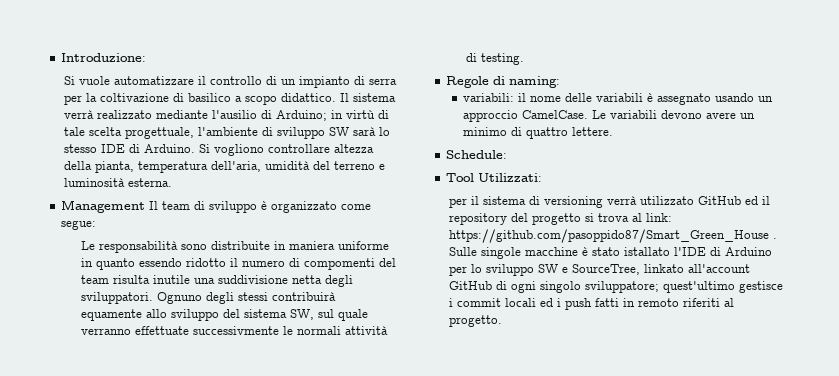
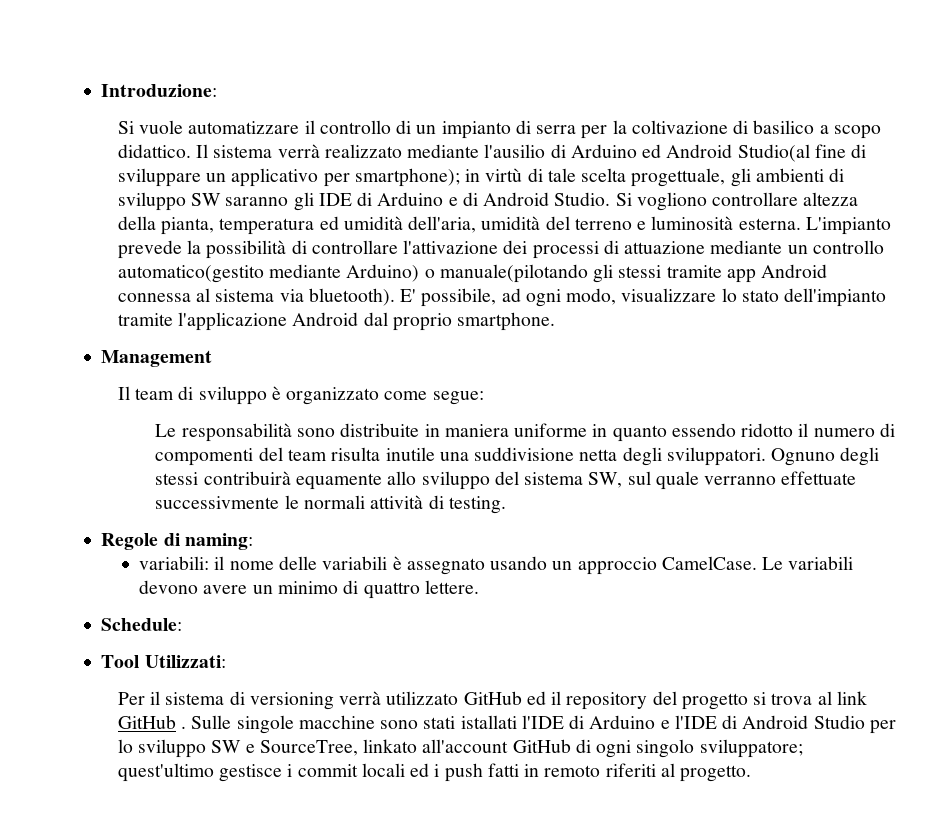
[276,110,328,121] Arduino; -> [570,144,867,162] [117,168,460,187] Arduino ed Android Studio(al fine di sviluppare un applicativo per smartphone);
[198,127,259,136] l'ambiente -> [730,168,824,187] gli ambienti
[353,127,391,136] [64,144,196,153] sarà lo stesso IDE di Arduino. -> [225,192,611,211] saranno gli IDE di Arduino e di Android Studio.
(209, 167) none -> [319,216,403,230] ed umidità
(173, 182) none -> [805,217,891,235] [117,240,884,259] [117,264,828,283] [117,288,887,307] [117,312,556,331] L'impianto prevede la possibilità di controllare l'attivazione dei processi di attuazione mediante un controllo automatico(gestito mediante Arduino) o manuale(pilotando gli stessi tramite app Android connessa al sistema via bluetooth). E' possibile, ad ogni modo, visualizzare lo stato dell'impianto tramite l'applicazione Android dal proprio smartphone.
(146, 206) none -> (213, 358) //
[449,198,468,208] per -> [117,692,145,705] Per
[646,213,673,222] [449,229,770,243] link: https://github.com/pasoppido87/Smart_Green_House -> [836,691,867,705] [117,715,176,729] link GitHub
[582,247,773,256] è stato istallato l'IDE di Arduino -> [380,715,865,729] sono stati istallati l'IDE di Arduino e l'IDE di Android Studio

